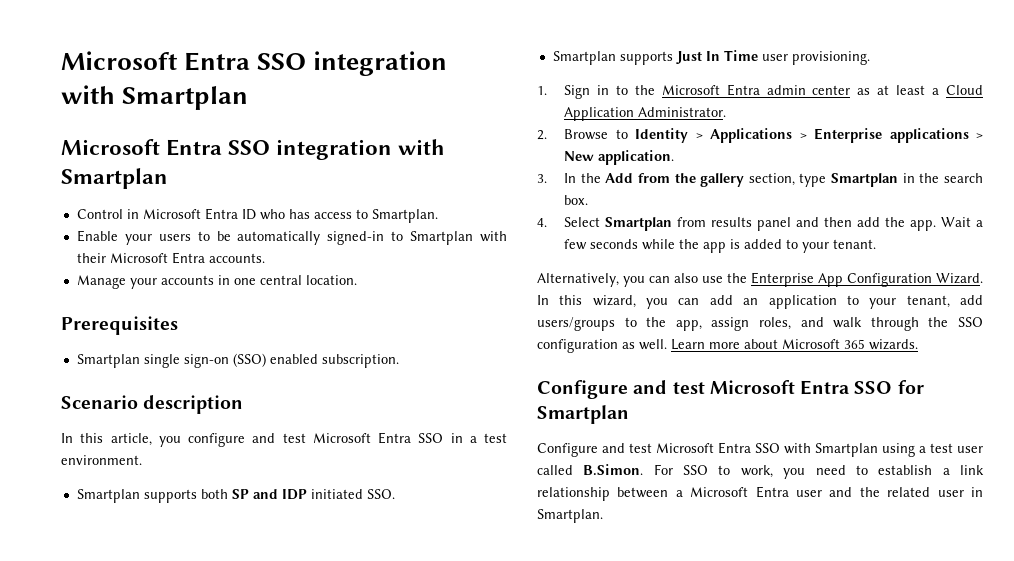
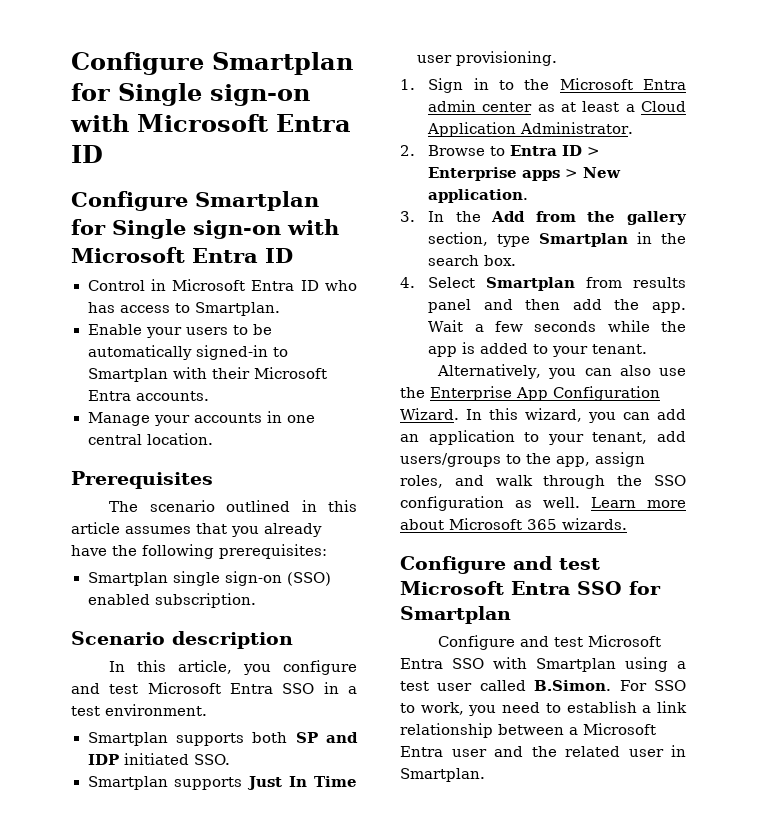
[61,51,448,76] [61,85,249,110] [61,139,446,160] [61,168,168,189] Microsoft Entra SSO integration with Smartplan // Microsoft Entra SSO integration with Smartplan -> [71,52,353,75] [71,83,310,106] [70,114,351,132] [71,145,103,163] [71,191,319,211] [71,219,339,239] [71,247,293,263] Configure Smartplan for Single sign-on with Microsoft Entra ID // Configure Smartplan for Single sign-on with Microsoft Entra ID
(178, 325) none -> [109,500,358,512] [71,522,322,537] [71,544,327,559] // The scenario outlined in this article assumes that you already have the following prerequisites:
[635,128,793,143] Identity > Applications -> [510,145,583,156] Entra ID
[889,128,969,143] applications -> [522,170,561,181] apps

